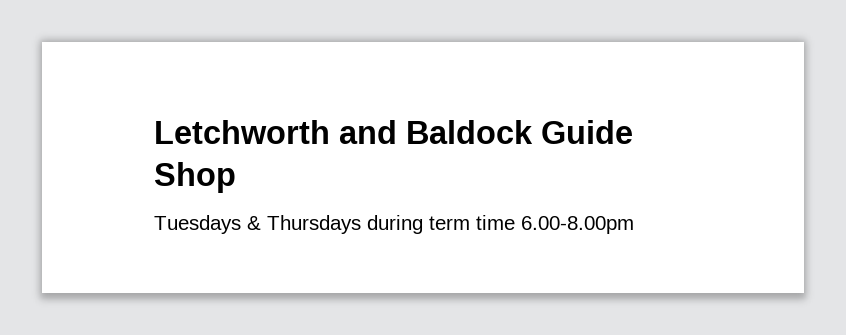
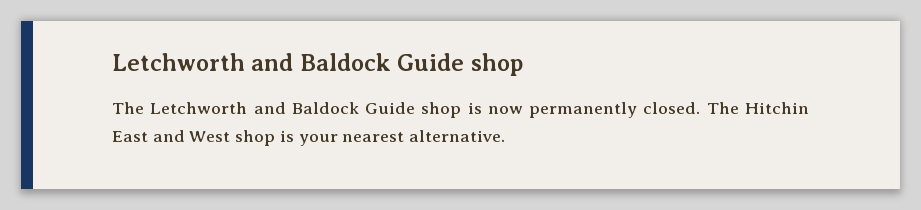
[154,120,633,144] [154,162,236,193] [154,215,634,234] Letchworth and Baldock Guide Shop // Tuesdays & Thursdays during term time 6.00-8.00pm -> [112,53,523,76] [112,102,809,118] [112,130,506,146] Letchworth and Baldock Guide shop // The Letchworth and Baldock Guide shop is now permanently closed. The Hitchin East and West shop is your nearest alternative.

